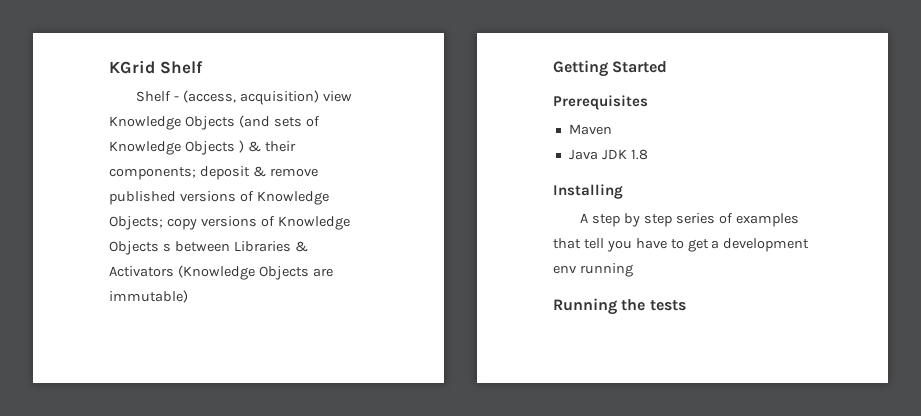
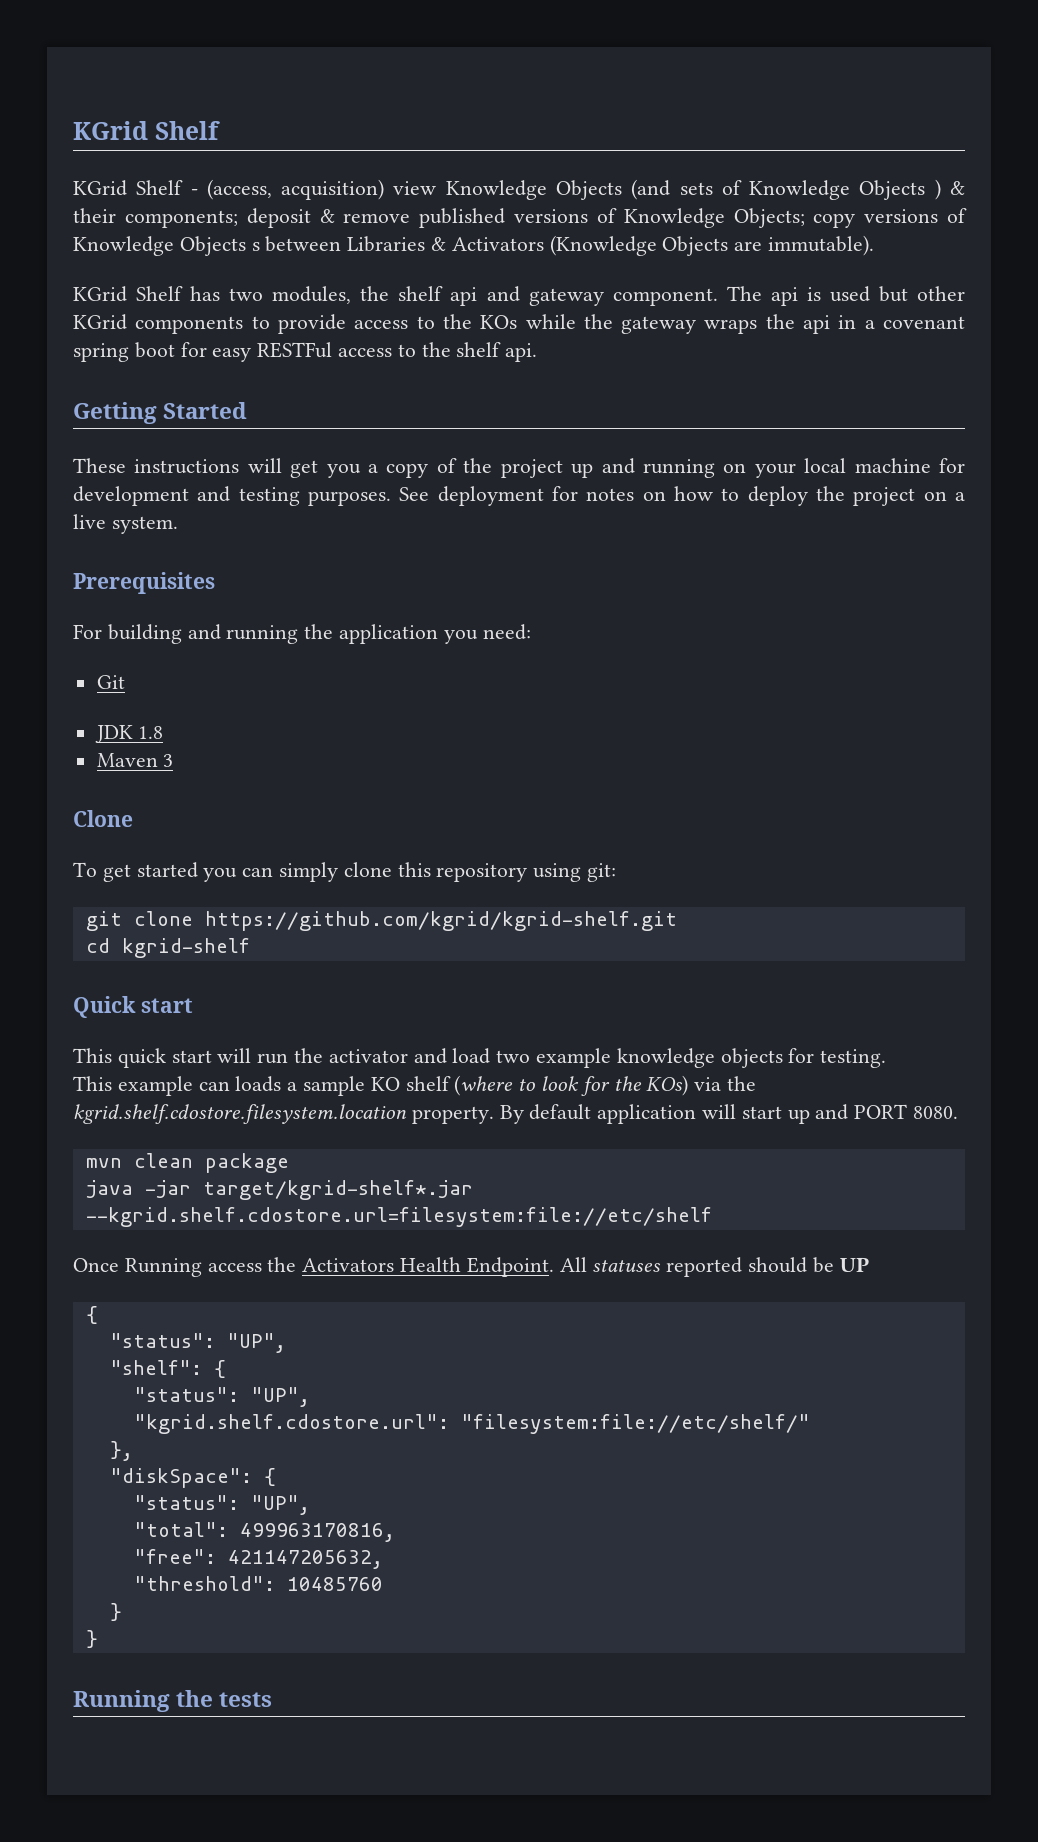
(203, 67) none -> [73,180,127,196] KGrid
[109,290,188,303] [553,60,668,77] [553,95,648,110] [568,124,612,135] [568,149,648,160] [553,184,623,199] [580,213,799,227] [553,238,810,252] [553,263,633,277] immutable) // Getting Started // Prerequisites // Maven // Java JDK 1.8 // Installing // A step by step series of examples that tell you have to get a development env running -> [768,235,875,256] [73,286,965,306] [73,314,965,334] [73,342,538,362] [73,402,248,424] [73,458,965,478] [73,486,966,506] [73,514,178,534] [73,572,215,594] [73,624,531,644] [96,675,125,689] [94,725,164,743] [96,753,174,767] [73,810,133,827] [73,862,617,882] [85,911,677,931] [85,938,250,958] [73,996,193,1018] [73,1048,887,1068] [73,1075,757,1096] [73,1104,959,1124] [85,1153,289,1173] [85,1180,473,1200] [85,1207,712,1227] [73,1257,869,1277] [85,1306,98,1324] [109,1333,286,1353] [109,1360,226,1378] [133,1387,310,1407] [133,1414,810,1434] [109,1441,133,1461] [109,1468,276,1488] [133,1495,310,1515] [133,1522,395,1542] [133,1549,383,1569] [133,1576,383,1591] [109,1603,122,1621] [85,1630,98,1648] immutable). // KGrid Shelf has two modules, the shelf api and gateway component. The api is used but other KGrid components to provide access to the KOs while the gateway wraps the api in a covenant spring boot for easy RESTFul access to the shelf api. // Getting Started // These instructions will get you a copy of the project up and running on your local machine for development and testing purposes. See deployment for notes on how to deploy the project on a live system. // Prerequisites // For building and running the application you need: // Git // JDK 1.8 // Maven 3 // Clone // To get started you can simply clone this repository using git: // git clone https://github.com/kgrid/kgrid-shelf.git // cd kgrid-shelf // Quick start // This quick start will run the activator and load two example knowledge objects for testing. // This example can loads a sample KO shelf (where to look for the KOs) via the kgrid.shelf.cdostore.filesystem.location property. By default application will start up and PORT 8080. // mvn clean package // java -jar target/kgrid-shelf*.jar --kgrid.shelf.cdostore.url=filesystem:file://etc/shelf // Once Running access the Activators Health Endpoint. All statuses reported should be UP // { // "status": "UP", // "shelf": { // "status": "UP", // "kgrid.shelf.cdostore.url": "filesystem:file://etc/shelf/" // }, // "diskSpace": { // "status": "UP", // "total": 499963170816, // "free": 421147205632, // "threshold": 10485760 // } // }

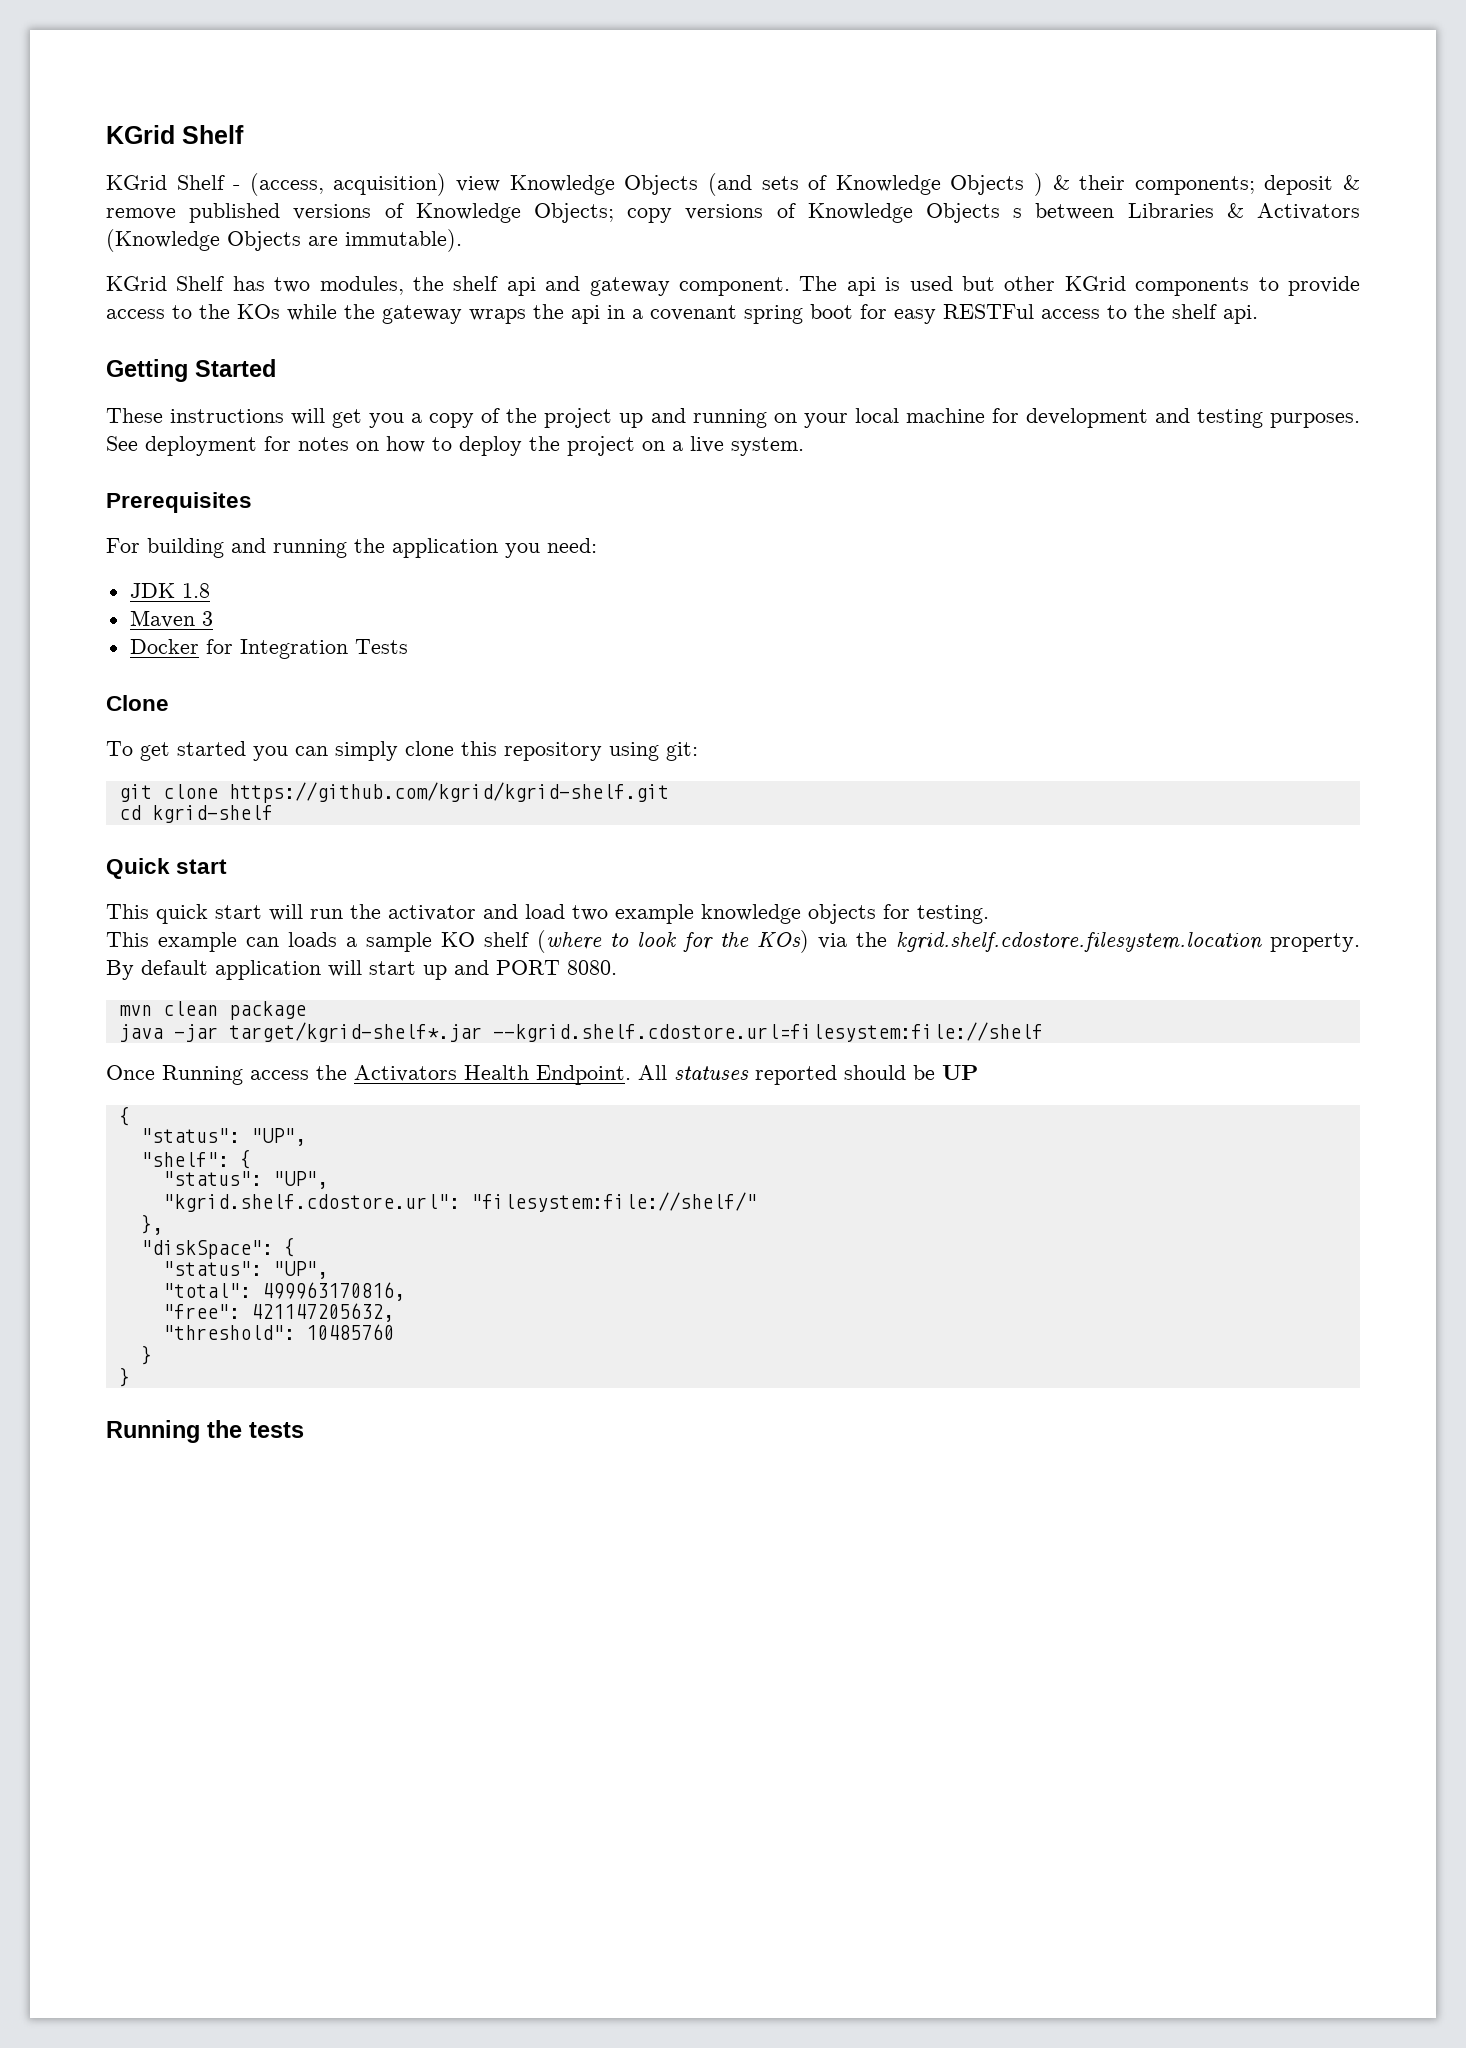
[96,675,125,689] // Git -> (597, 545) none
(174, 760) none -> [129,639,408,659] // Docker for Integration Tests
[85,1207,712,1227] --kgrid.shelf.cdostore.url=filesystem:file://etc/shelf -> [492,1022,1043,1042] --kgrid.shelf.cdostore.url=filesystem:file://shelf
[460,1414,810,1434] "filesystem:file://etc/shelf/" -> [470,1192,757,1212] "filesystem:file://shelf/"

